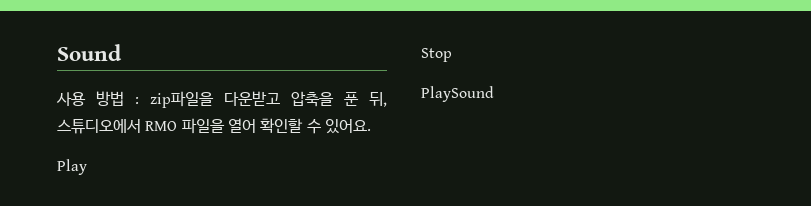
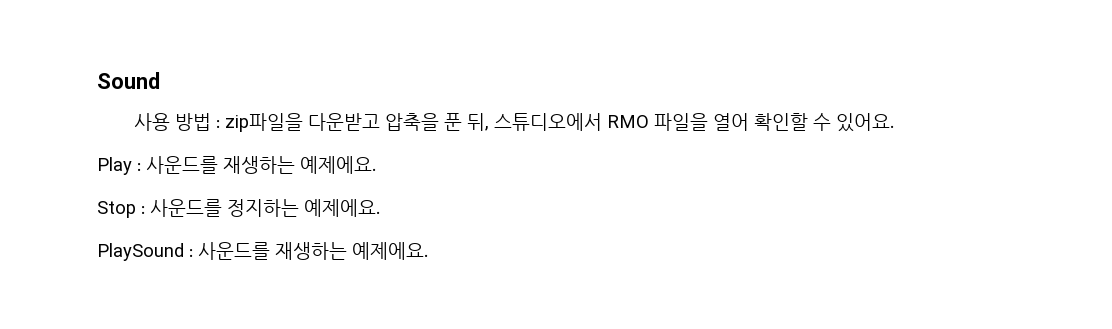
[421,48,452,62] [421,86,494,102] // Stop // PlaySound -> [137,156,376,174] [97,199,380,218] [97,242,428,261] : 사운드를 재생하는 예제에요. // Stop : 사운드를 정지하는 예제에요. // PlaySound : 사운드를 재생하는 예제에요.

